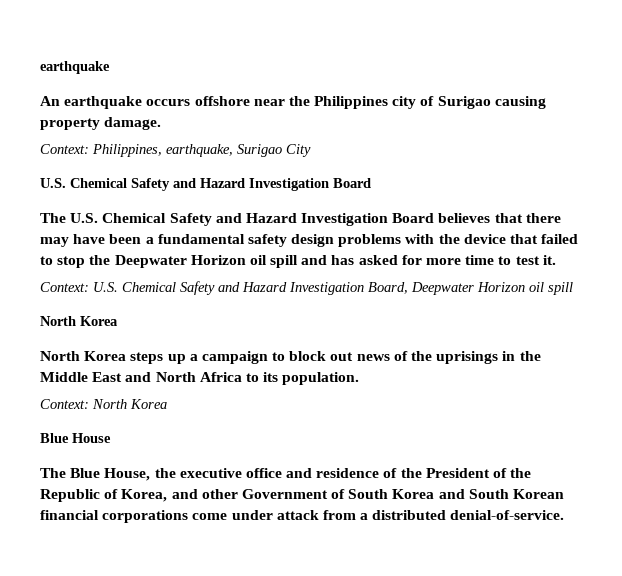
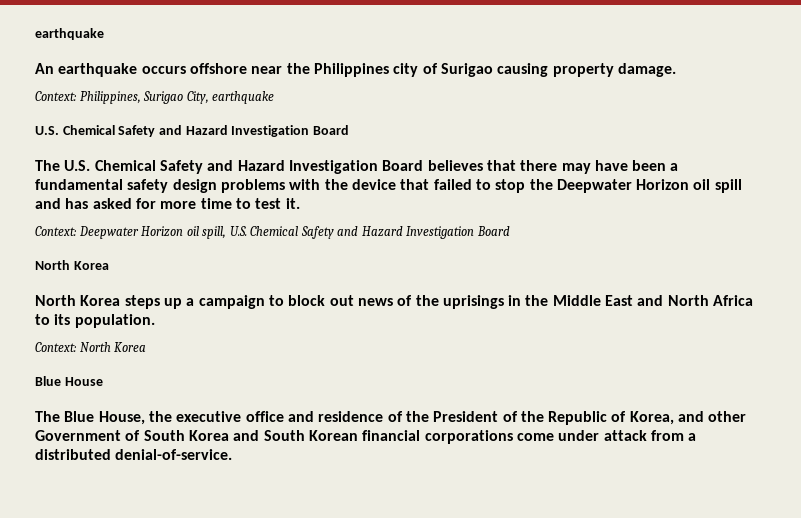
[166,144,311,157] earthquake, Surigao City -> [143,91,275,104] Surigao City, earthquake
[93,281,573,295] U.S. Chemical Safety and Hazard Investigation Board, Deepwater Horizon oil spill -> [78,226,510,239] Deepwater Horizon oil spill, U.S. Chemical Safety and Hazard Investigation Board

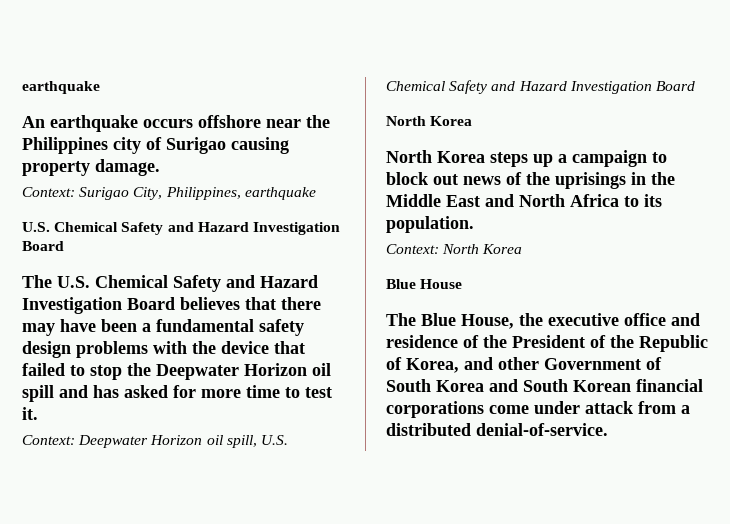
[79,91,141,104] Philippines, -> (75, 192) none
(209, 97) none -> [165,187,241,200] Philippines,

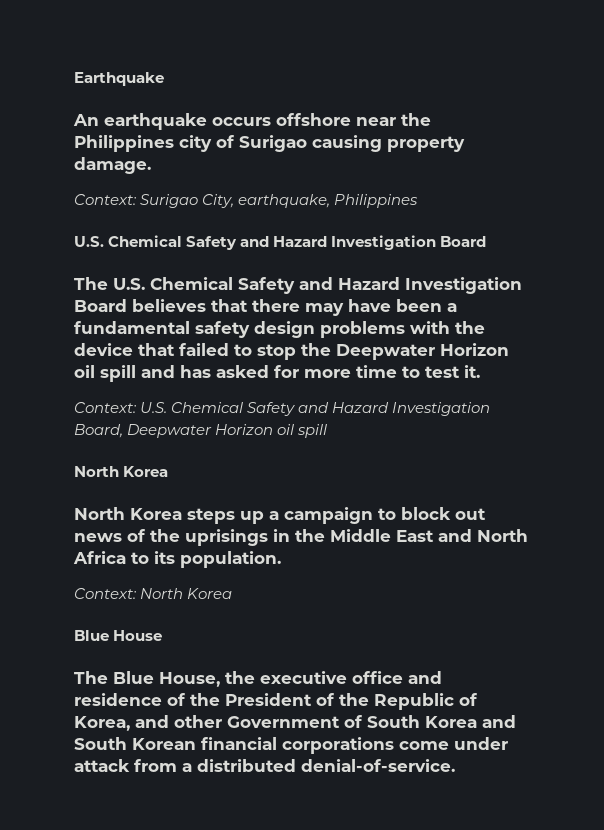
[22,81,100,94] earthquake -> [74,72,164,86] Earthquake
[165,187,316,200] Philippines, earthquake -> [238,194,419,208] earthquake, Philippines
[78,435,288,448] [386,80,695,94] Deepwater Horizon oil spill, U.S. Chemical Safety and Hazard Investigation Board -> [140,402,491,416] [74,424,328,438] U.S. Chemical Safety and Hazard Investigation Board, Deepwater Horizon oil spill

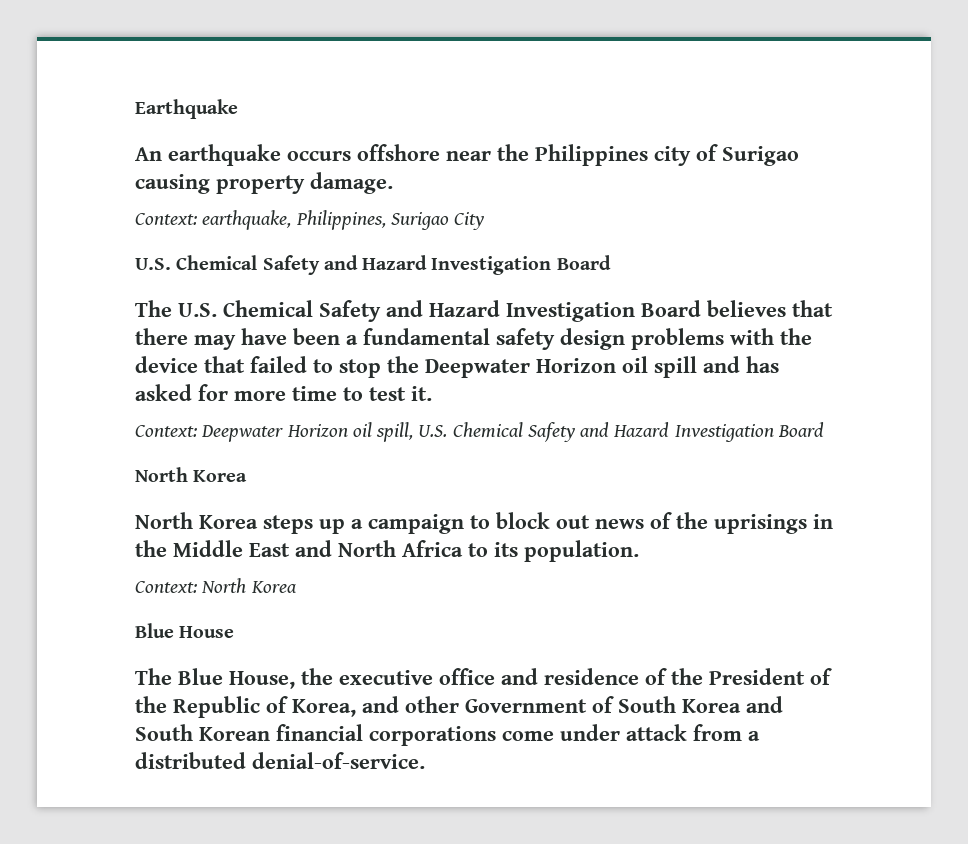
[140,194,419,208] Surigao City, earthquake, Philippines -> [202,210,485,230] earthquake, Philippines, Surigao City
[140,402,491,416] [74,424,328,438] U.S. Chemical Safety and Hazard Investigation Board, Deepwater Horizon oil spill -> [201,422,824,442] Deepwater Horizon oil spill, U.S. Chemical Safety and Hazard Investigation Board

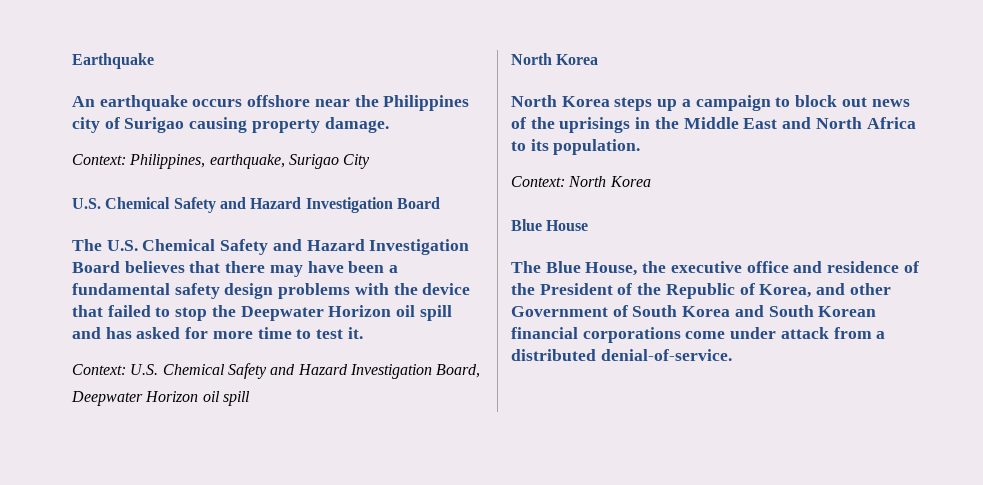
[202,210,386,230] earthquake, Philippines, -> [129,154,285,169] Philippines, earthquake,
[201,422,824,442] Deepwater Horizon oil spill, U.S. Chemical Safety and Hazard Investigation Board -> [130,363,481,379] [71,391,250,406] U.S. Chemical Safety and Hazard Investigation Board, Deepwater Horizon oil spill

